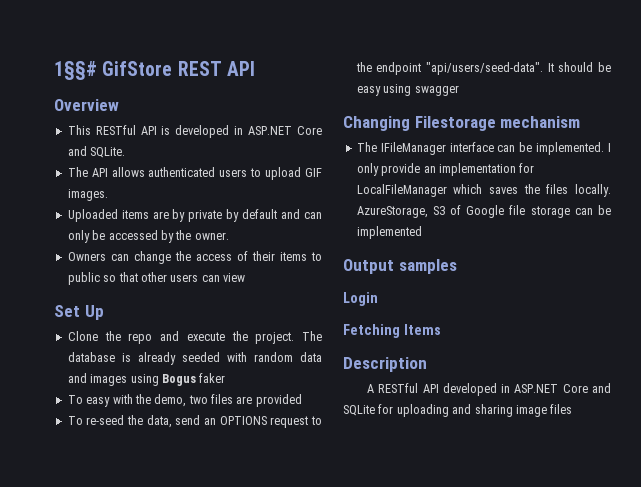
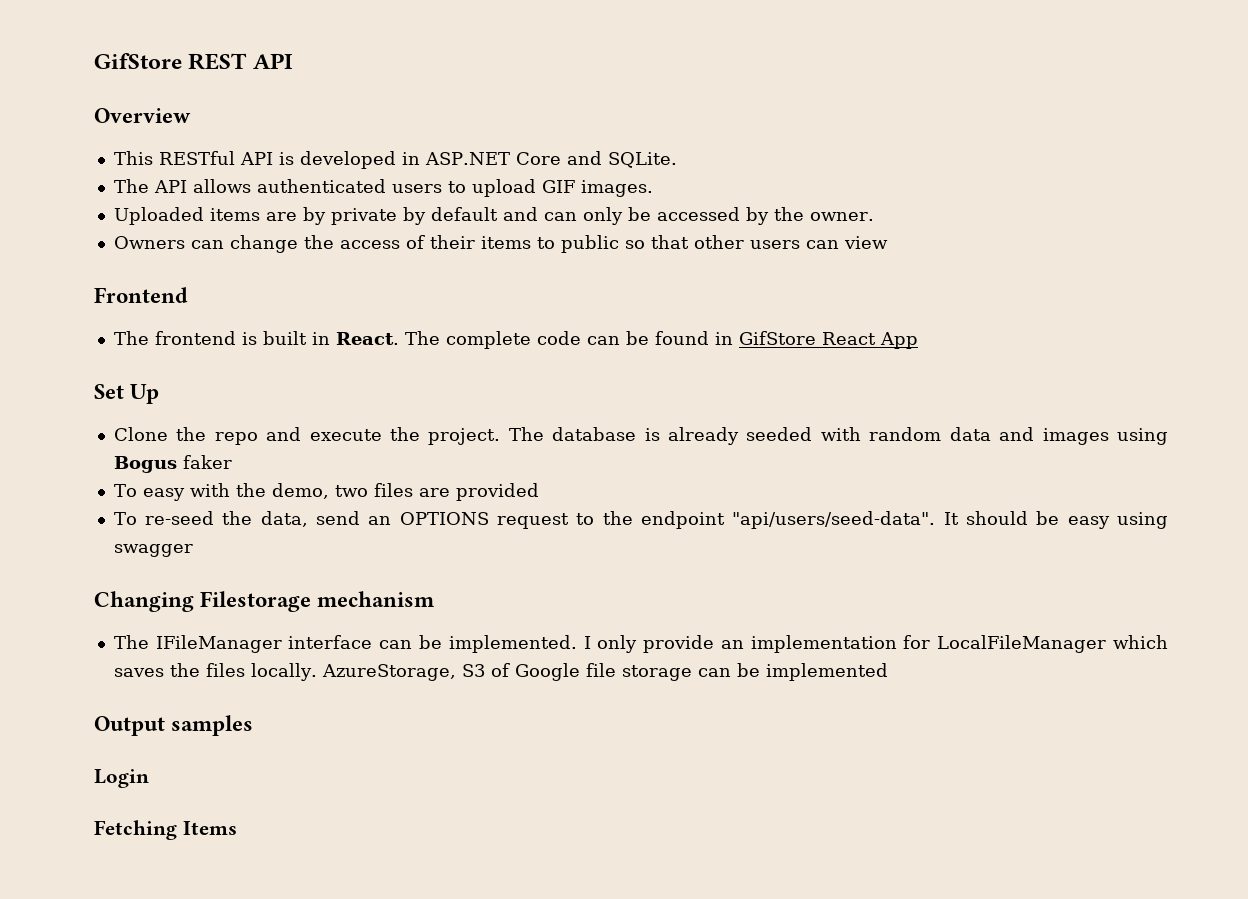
[54,61,97,80] 1§§# -> (94, 61) none
(245, 277) none -> [94,287,188,303] [113,331,918,349] // Frontend // The frontend is built in React. The complete code can be found in GifStore React App
[343,357,427,372] [367,383,611,396] [343,404,573,417] // Description // A RESTful API developed in ASP.NET Core and SQLite for uploading and sharing image files -> (237, 828) none

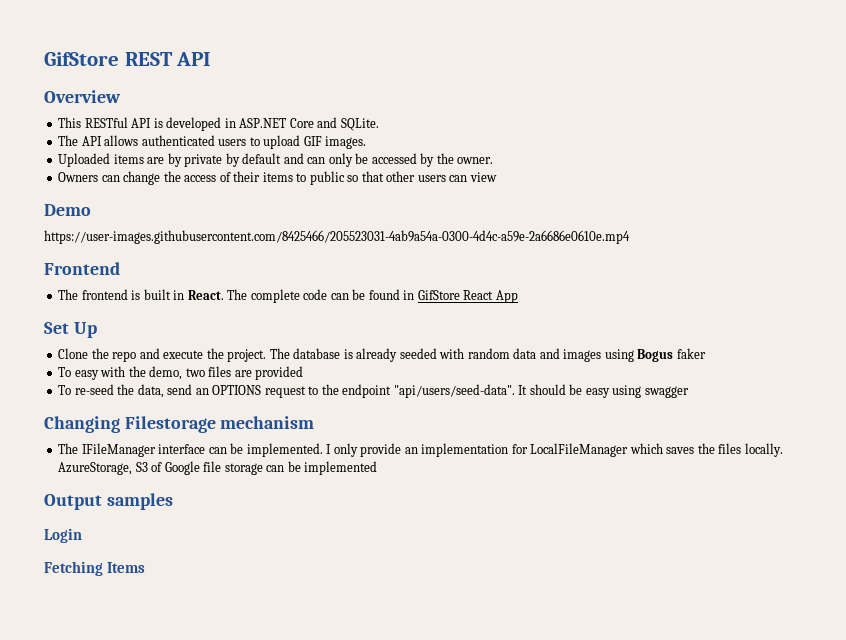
(888, 242) none -> [44,204,91,216] [44,230,630,244] // Demo // https://user-images.githubusercontent.com/8425466/205523031-4ab9a54a-0300-4d4c-a59e-2a6686e0610e.mp4

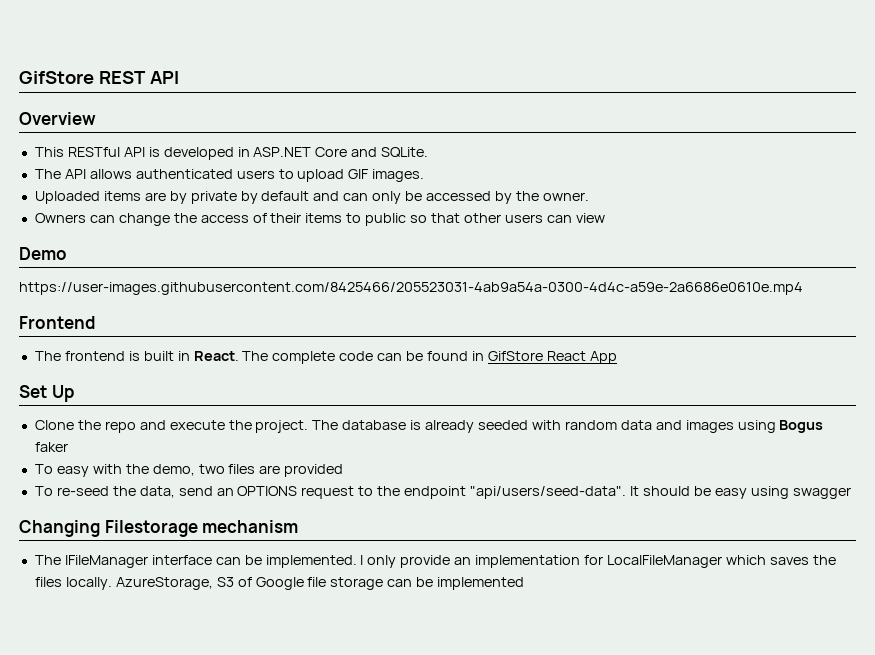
[44,493,173,510] [44,528,82,543] [44,561,146,576] // Output samples // Login // Fetching Items -> (525, 583) none

